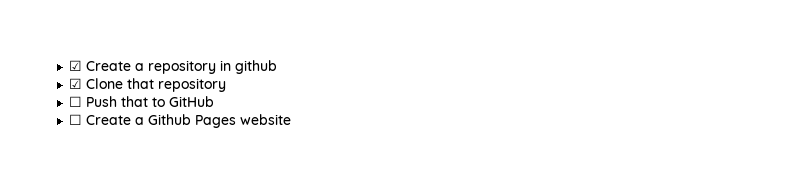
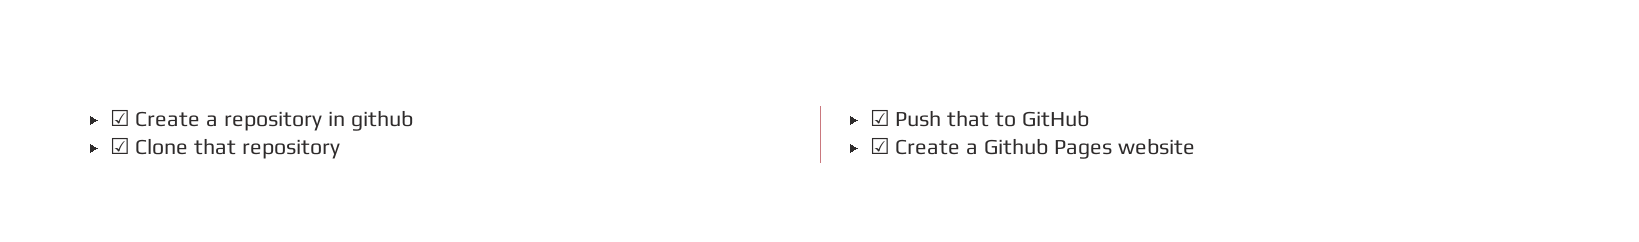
[69,96,83,107] ☐ -> [869,109,890,126] ☑
[69,114,83,125] ☐ -> [869,137,890,154] ☑

